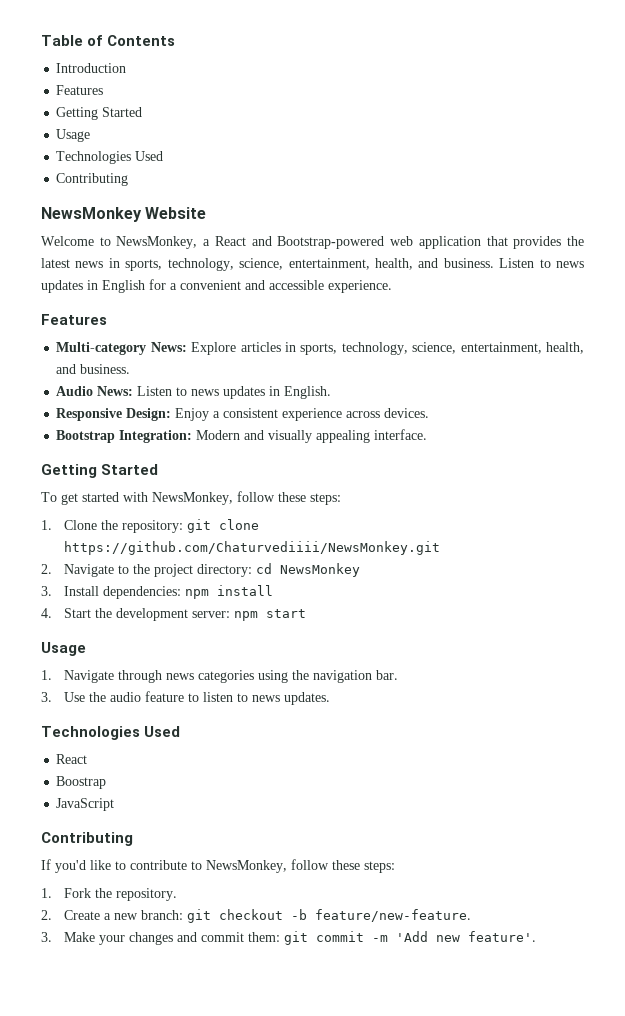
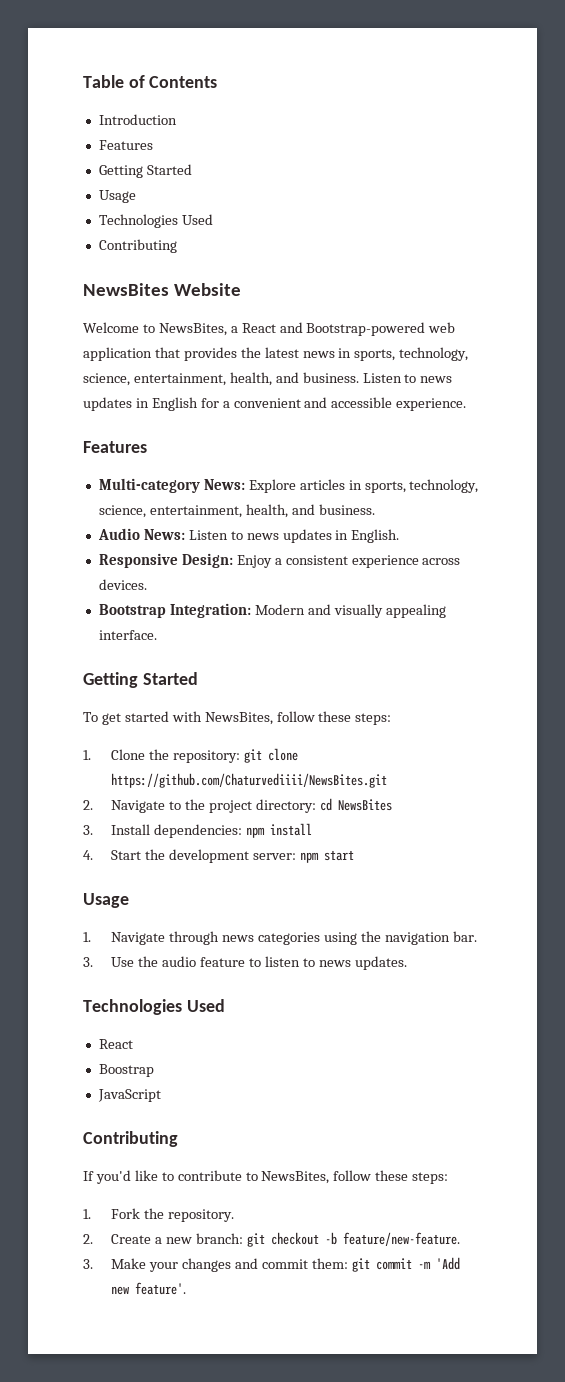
[41,207,142,222] NewsMonkey -> [83,283,169,296] NewsBites
[116,236,198,249] NewsMonkey, -> [158,323,227,336] NewsBites,
[152,492,233,505] NewsMonkey, -> [204,712,273,725] NewsBites,
[64,541,441,555] https://github.com/Chaturvediiii/NewsMonkey.git -> [111,773,388,788] https://github.com/Chaturvediiii/NewsBites.git
[280,563,361,577] NewsMonkey -> [338,799,393,811] NewsBites
[206,860,287,873] NewsMonkey, -> [261,1171,330,1184] NewsBites,

